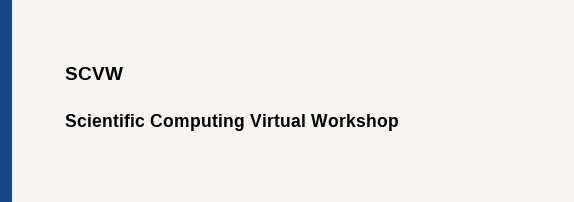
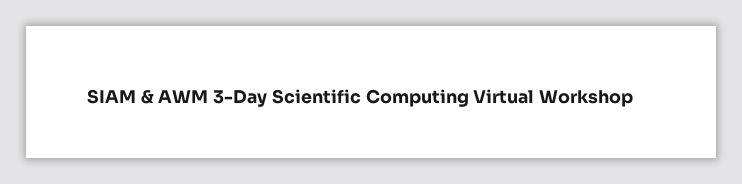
[65,67,123,80] SCVW // -> [87,89,268,107] SIAM & AWM 3-Day

